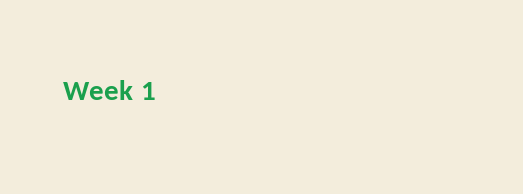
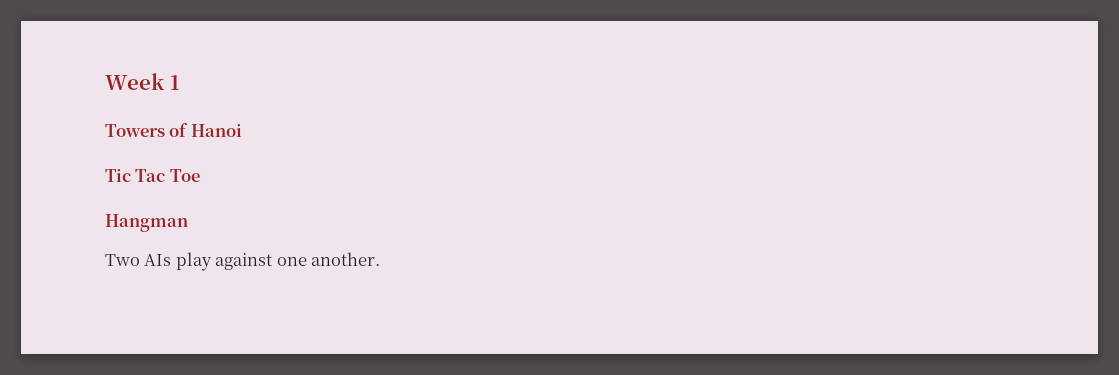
(156, 91) none -> [105,123,242,137] [105,169,200,182] [105,214,188,232] [105,252,381,271] // Towers of Hanoi // Tic Tac Toe // Hangman // Two AIs play against one another.

